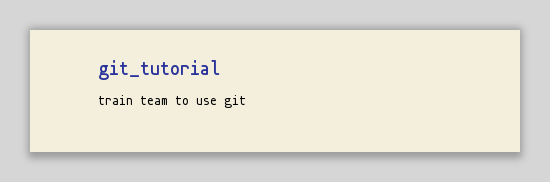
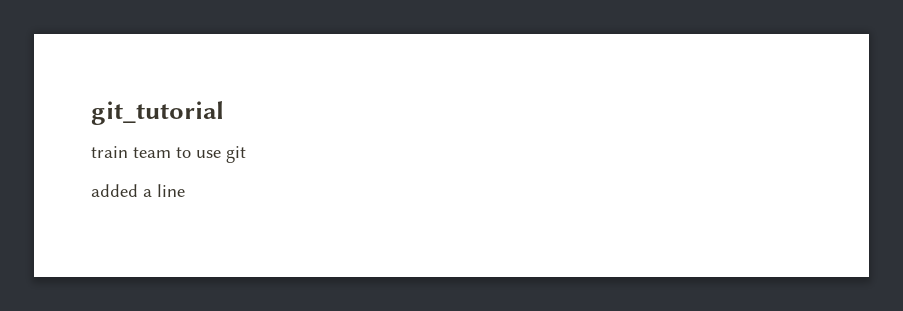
(246, 101) none -> [91,184,185,197] // added a line

